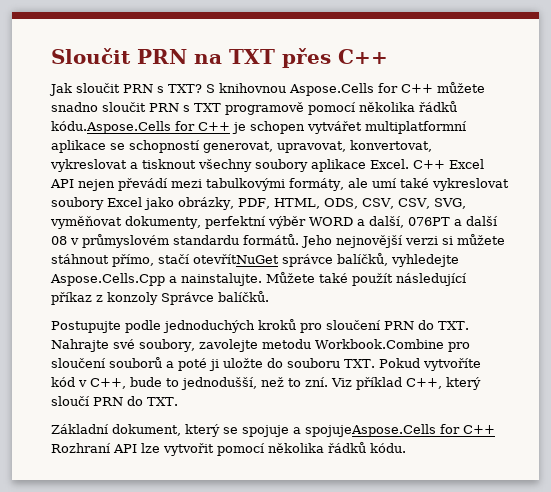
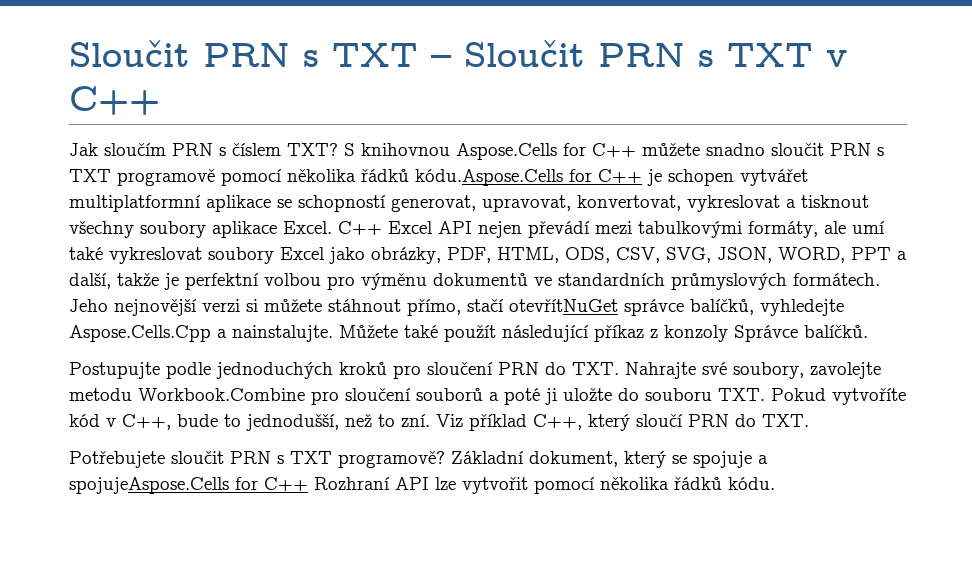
[51,48,331,68] Sloučit PRN na TXT přes -> [69,40,847,67] Sloučit PRN s TXT – Sloučit PRN s TXT v
[76,83,164,93] sloučit PRN s -> [104,143,281,156] sloučím PRN s číslem
[397,198,466,209] [50,216,498,229] [51,234,299,248] CSV, SVG, vyměňovat dokumenty, perfektní výběr WORD a další, 076PT a další 08 v průmyslovém standardu formátů. -> [666,247,907,263] [69,273,880,290] SVG, JSON, WORD, PPT a další, takže je perfektní volbou pro výměnu dokumentů ve standardních průmyslových formátech.
(178, 401) none -> [69,451,445,468] Potřebujete sloučit PRN s TXT programově?

